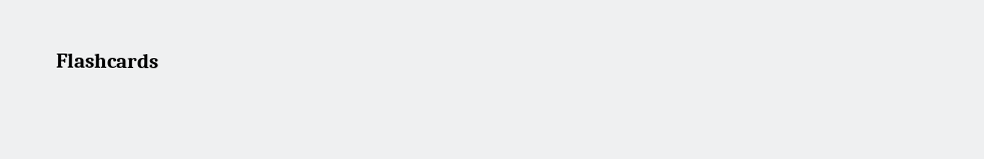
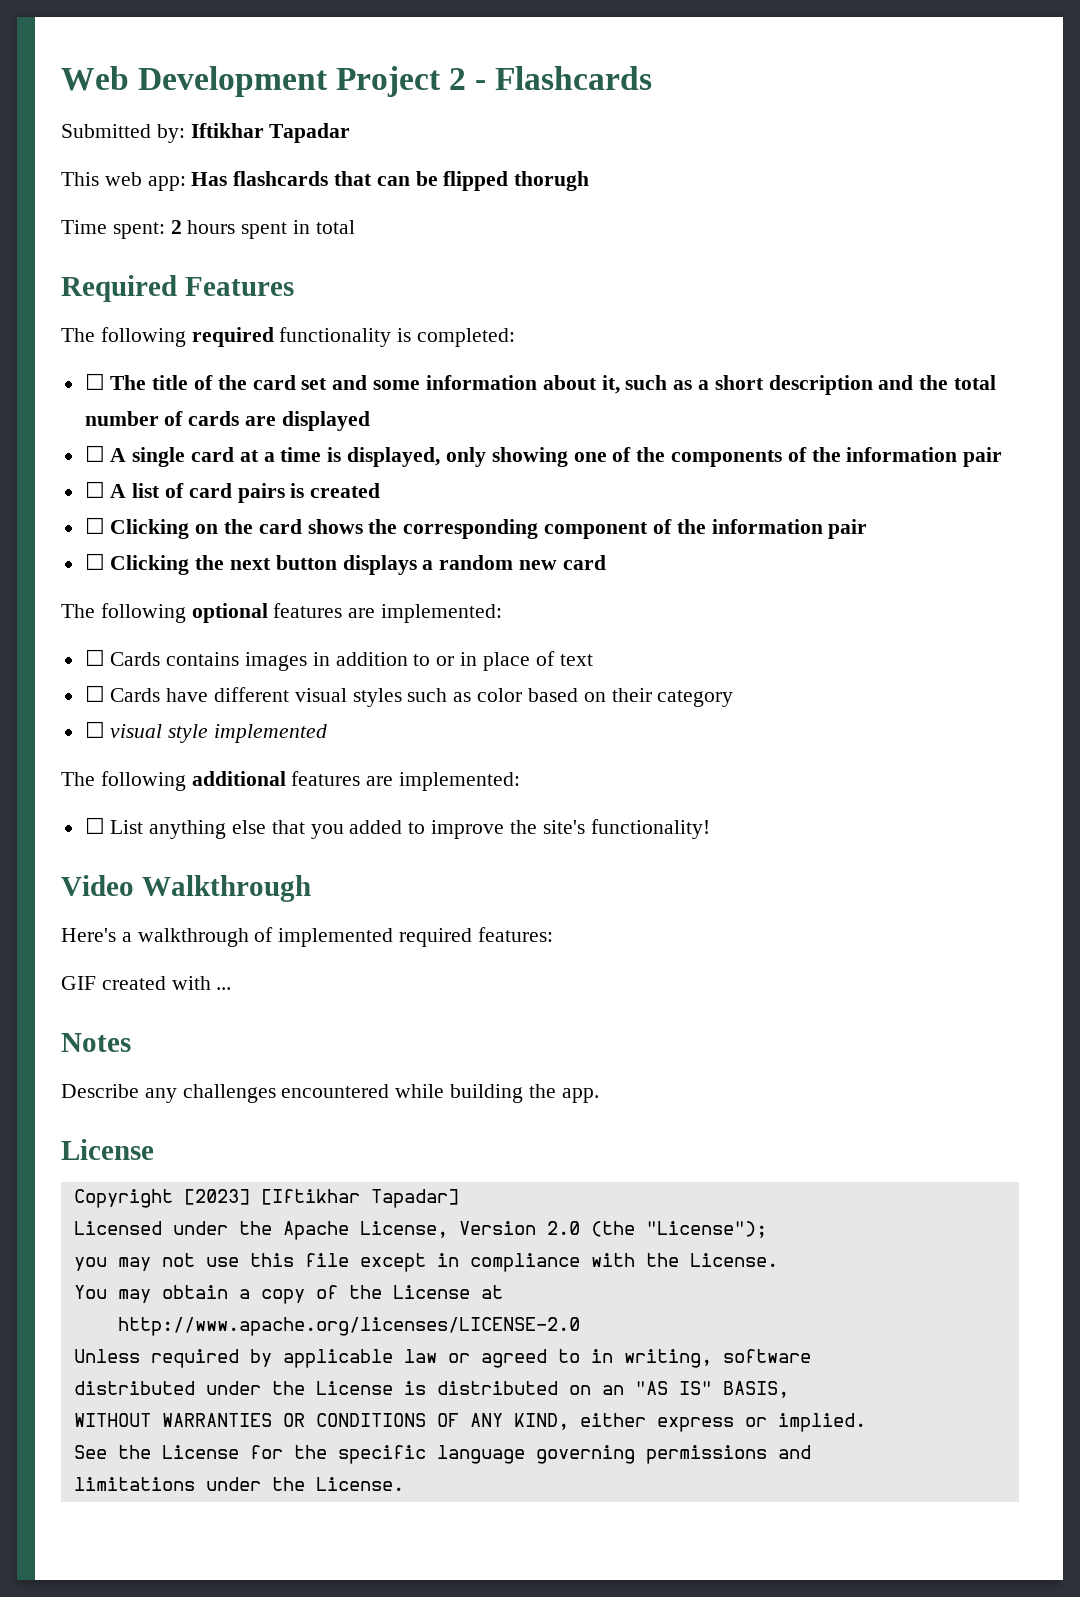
[56,52,159,69] Flashcards -> [61,66,653,97] [61,123,351,143] [61,171,590,191] [61,220,355,239] [61,275,294,302] [61,327,516,347] [84,373,996,395] [84,411,370,431] [84,445,1003,467] [84,481,381,503] [84,517,868,539] [84,553,606,575] [61,603,503,623] [84,649,593,671] [84,685,734,707] [84,721,328,743] [61,771,521,791] [84,817,710,839] [61,875,311,902] [61,927,553,947] [61,976,232,990] [61,1033,131,1052] [61,1084,599,1103] [61,1139,154,1160] [73,1189,459,1208] [73,1221,767,1240] [73,1253,778,1272] [73,1285,503,1304] [117,1317,580,1336] [73,1349,811,1368] [73,1381,789,1398] [73,1413,866,1432] [73,1445,811,1464] [73,1477,404,1491] Web Development Project 2 - Flashcards // Submitted by: Iftikhar Tapadar // This web app: Has flashcards that can be flipped thorugh // Time spent: 2 hours spent in total // Required Features // The following required functionality is completed: // ☐ The title of the card set and some information about it, such as a short description and the total number of cards are displayed // ☐ A single card at a time is displayed, only showing one of the components of the information pair // ☐ A list of card pairs is created // ☐ Clicking on the card shows the corresponding component of the information pair // ☐ Clicking the next button displays a random new card // The following optional features are implemented: // ☐ Cards contains images in addition to or in place of text // ☐ Cards have different visual styles such as color based on their category // ☐ visual style implemented // The following additional features are implemented: // ☐ List anything else that you added to improve the site's functionality! // Video Walkthrough // Here's a walkthrough of implemented required features: // GIF created with ... // Notes // Describe any challenges encountered while building the app. // License // Copyright [2023] [Iftikhar Tapadar] // Licensed under the Apache License, Version 2.0 (the "License"); // you may not use this file except in compliance with the License. // You may obtain a copy of the License at // http://www.apache.org/licenses/LICENSE-2.0 // Unless required by applicable law or agreed to in writing, software // distributed under the License is distributed on an "AS IS" BASIS, // WITHOUT WARRANTIES OR CONDITIONS OF ANY KIND, either express or implied. // See the License for the specific language governing permissions and // limitations under the License.

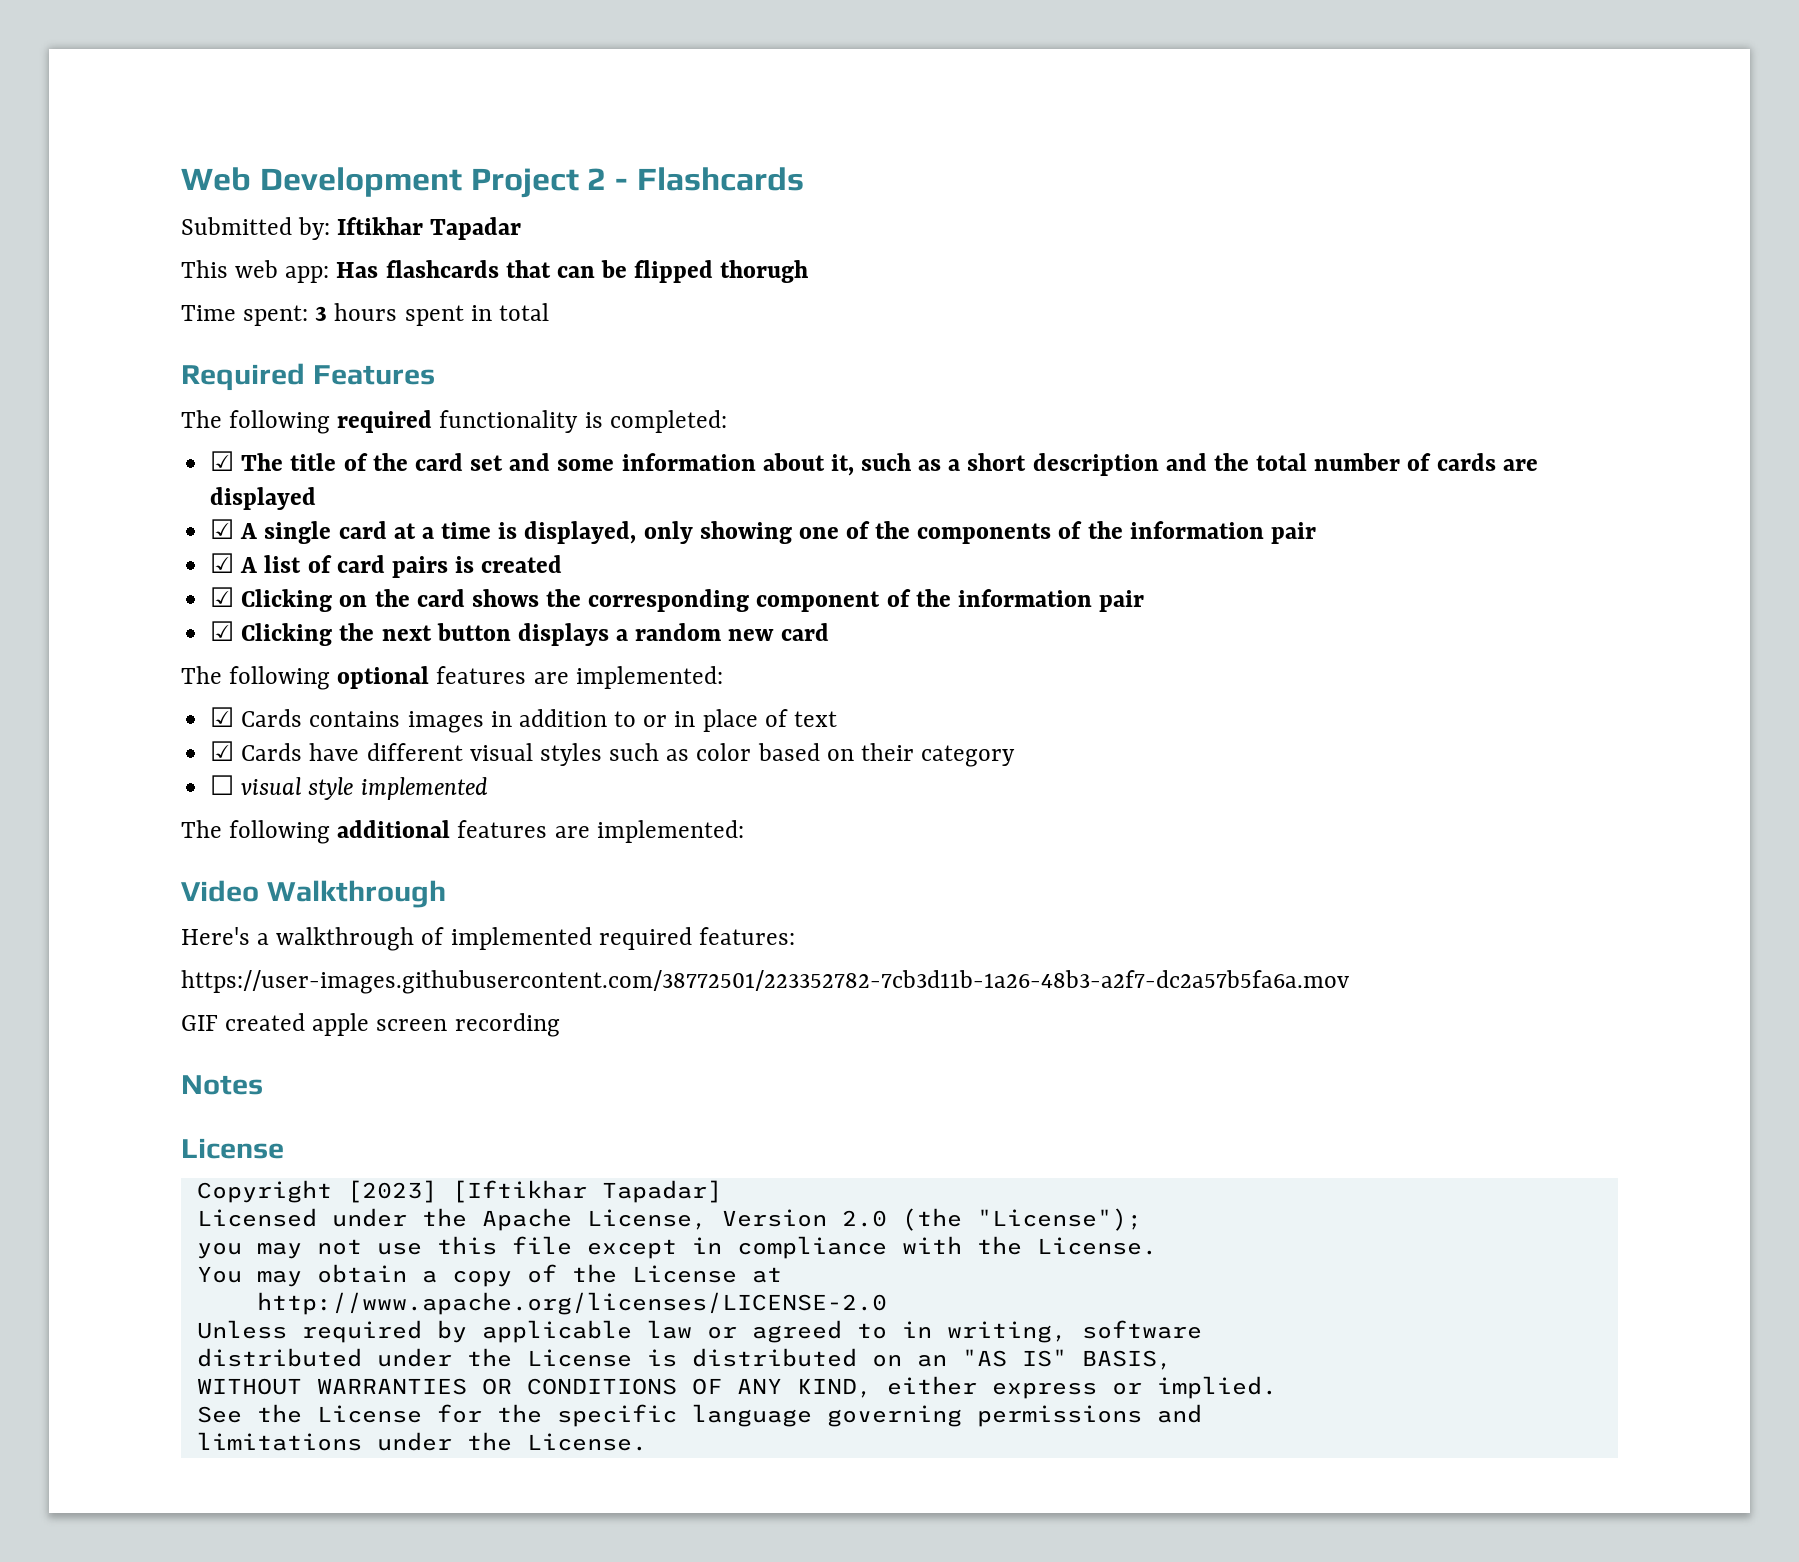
[170,220,182,234] 2 -> [315,306,328,321] 3
[84,373,105,390] ☐ -> [210,451,235,471] ☑
[84,445,105,462] ☐ -> [210,519,235,539] ☑
[84,481,105,498] ☐ -> [210,553,235,573] ☑
[84,517,105,534] ☐ -> [210,587,235,607] ☑
[84,553,105,570] ☐ -> [210,621,235,641] ☑
[84,649,105,666] ☐ -> [210,707,235,727] ☑
[84,685,105,702] ☐ -> [210,741,235,761] ☑
[84,817,710,839] // ☐ List anything else that you added to improve the site's functionality! -> (744, 831) none
(553, 934) none -> [181,970,1349,994] // https://user-images.githubusercontent.com/38772501/223352782-7cb3d11b-1a26-48b3-a2f7-dc2a57b5fa6a.mov
[171,976,232,990] [61,1033,131,1052] [61,1084,599,1103] with ... // Notes // Describe any challenges encountered while building the app. -> [312,1013,560,1037] [181,1075,263,1095] apple screen recording // Notes

